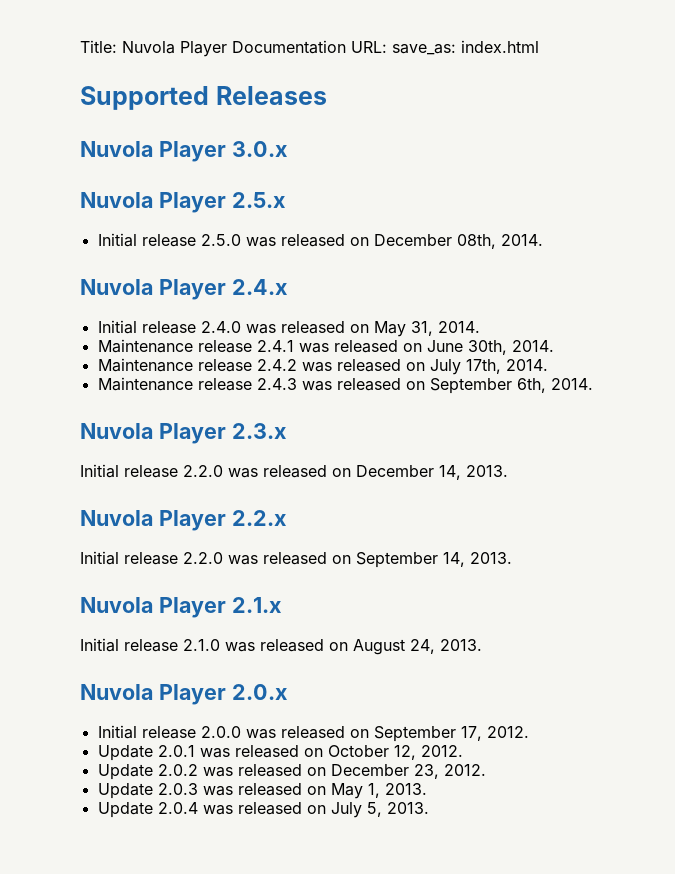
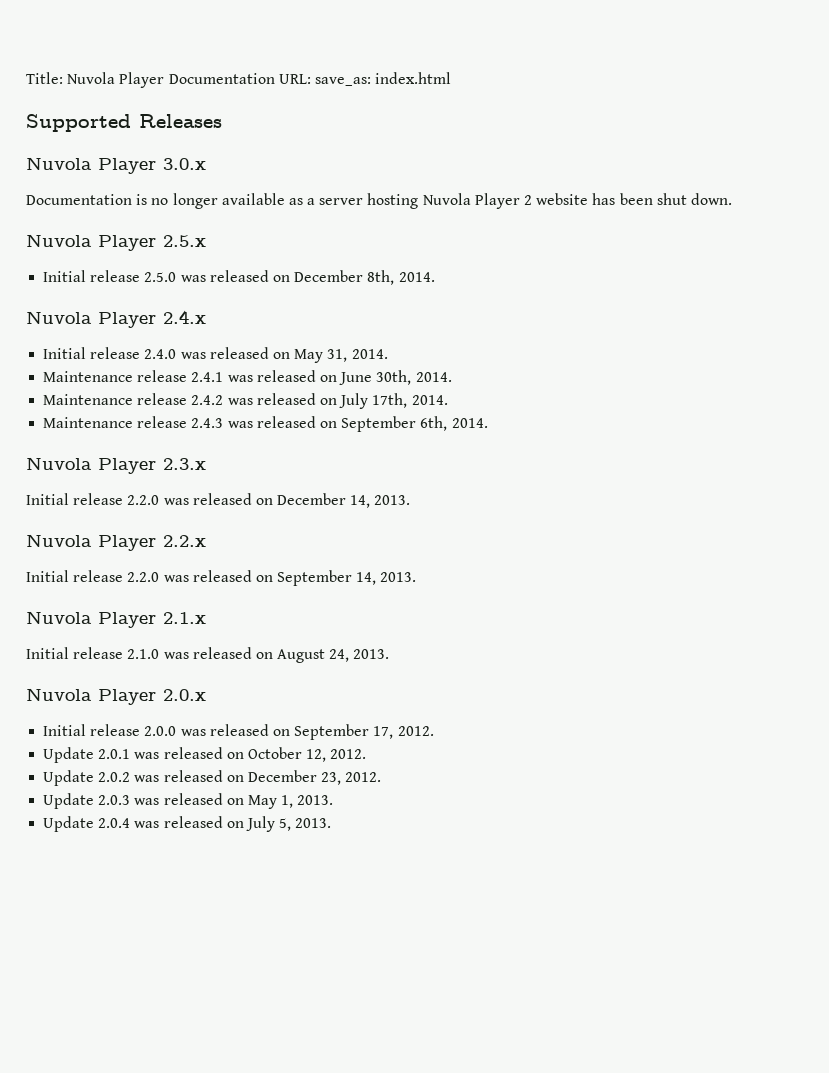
(288, 149) none -> [26,193,732,209] // Documentation is no longer available as a server hosting Nuvola Player 2 website has been shut down.
[456,234,496,249] 08th, -> [367,270,395,285] 8th,

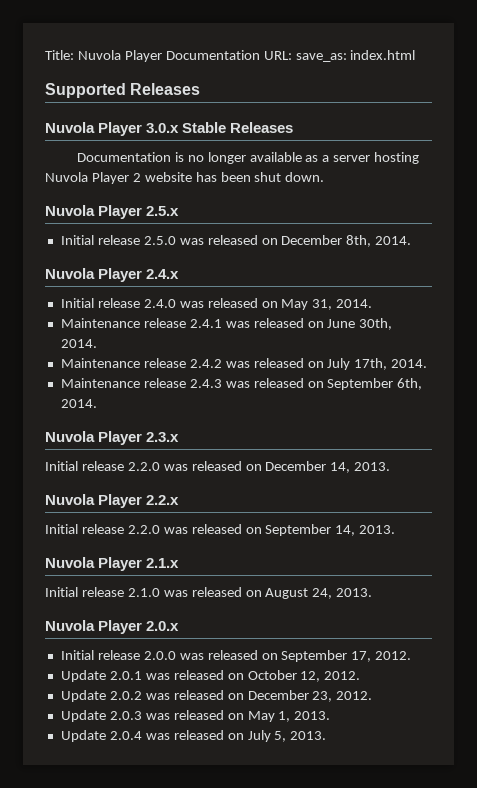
(206, 164) none -> [182,122,294,133] Stable Releases

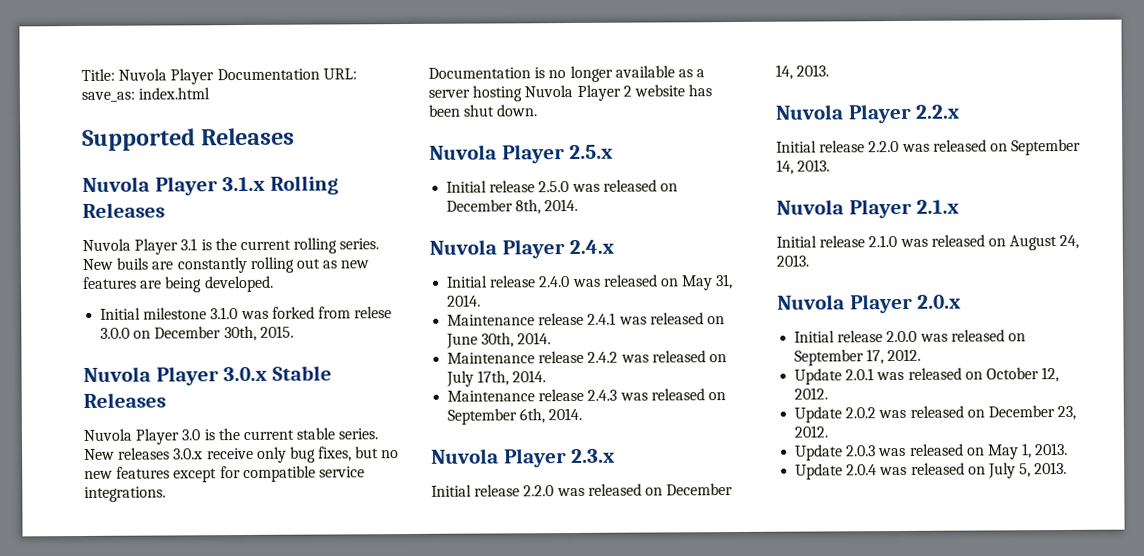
(201, 89) none -> [82,175,340,196] [82,202,165,218] [82,237,380,255] [82,256,370,274] [82,275,274,293] [100,306,393,320] [100,325,294,342] // Nuvola Player 3.1.x Rolling Releases // Nuvola Player 3.1 is the current rolling series. New buils are constantly rolling out as new features are being developed. // Initial milestone 3.1.0 was forked from relese 3.0.0 on December 30th, 2015.
(294, 127) none -> [83,427,379,445] [84,446,400,463] [84,465,365,483] [84,486,166,502] // Nuvola Player 3.0 is the current stable series. New releases 3.0.x receive only bug fixes, but no new features except for compatible service integrations.

